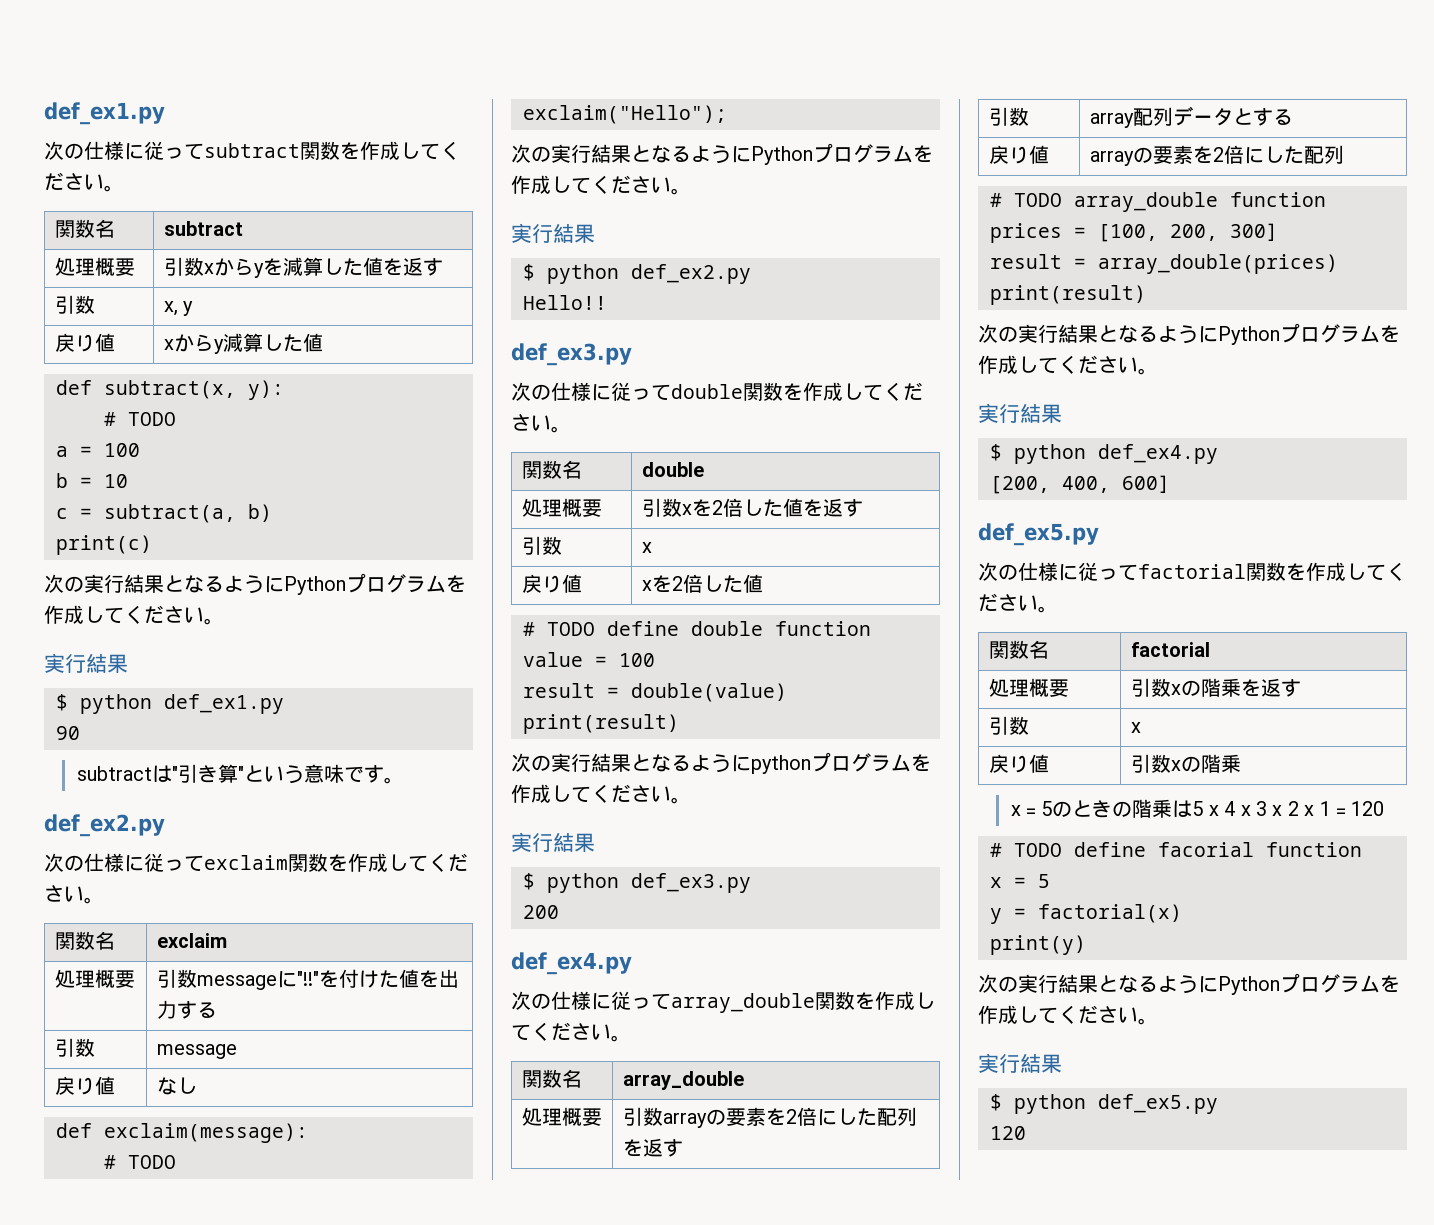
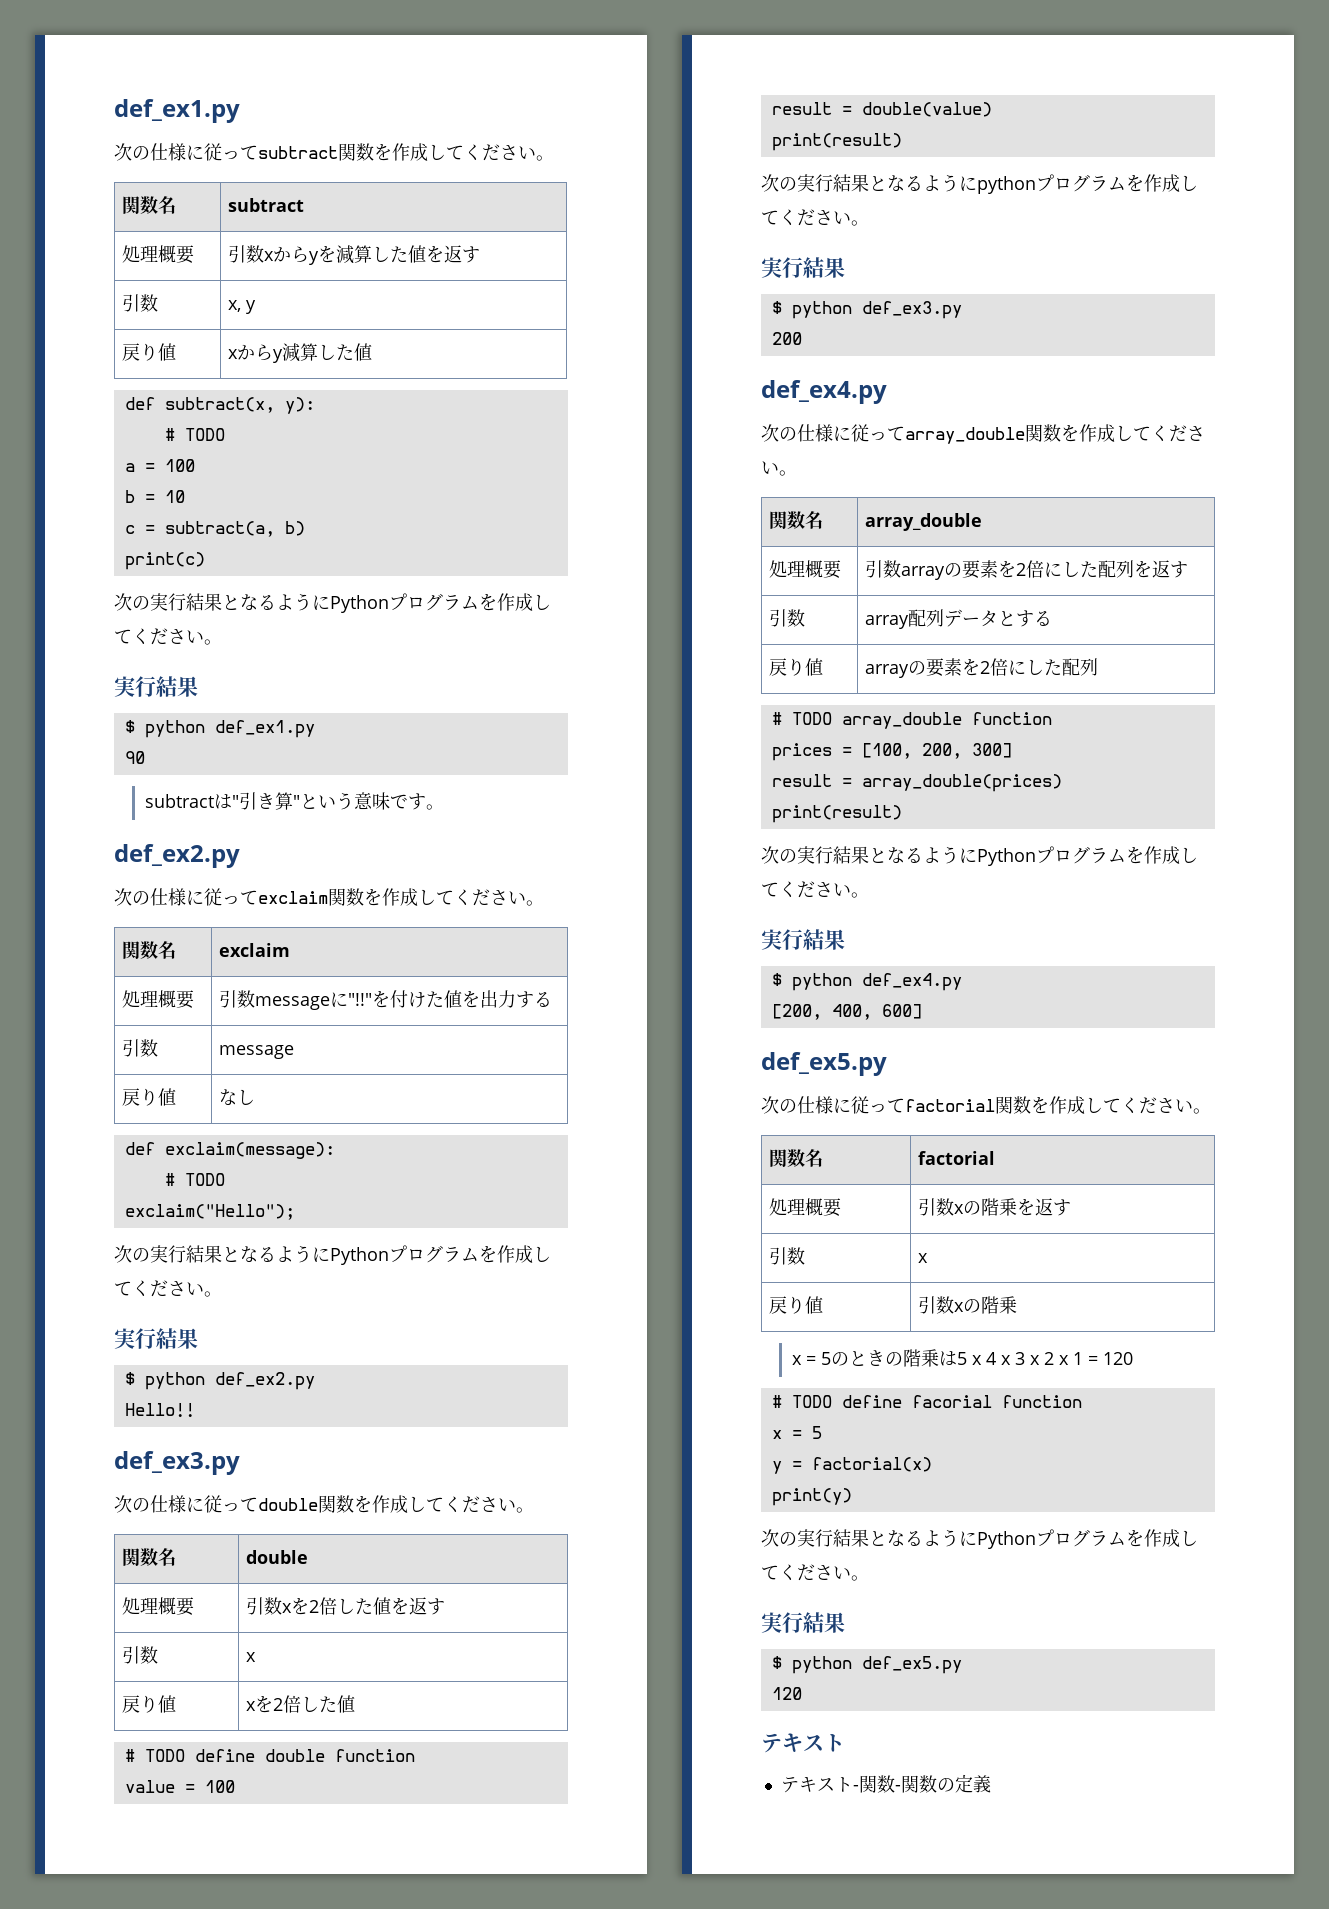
(1026, 1133) none -> [761,1733,845,1753] [780,1774,991,1793] // テキスト // テキスト-関数-関数の定義

